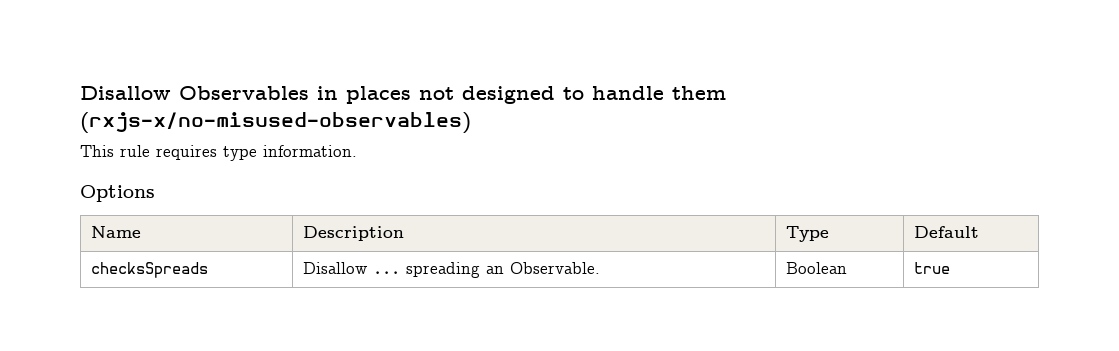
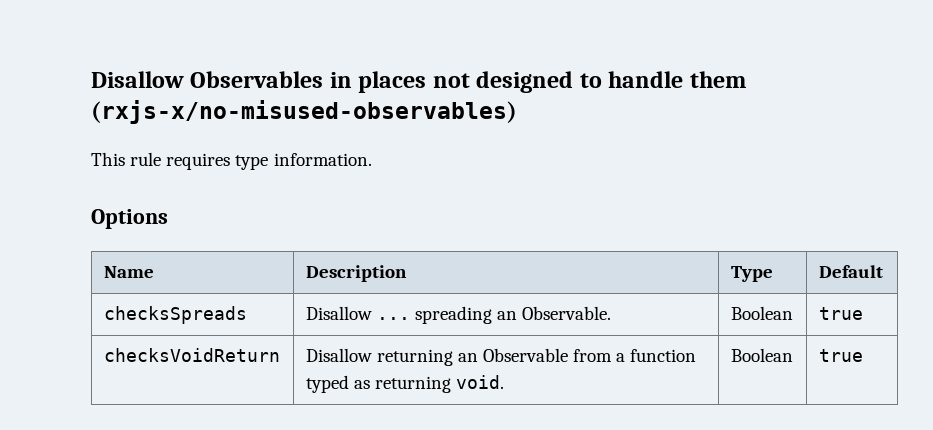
(951, 268) none -> [103,348,280,362] [305,348,697,366] [305,375,505,393] [730,348,793,362] [818,349,863,362] // checksVoidReturn | Disallow returning an Observable from a function typed as returning void. | Boolean | true

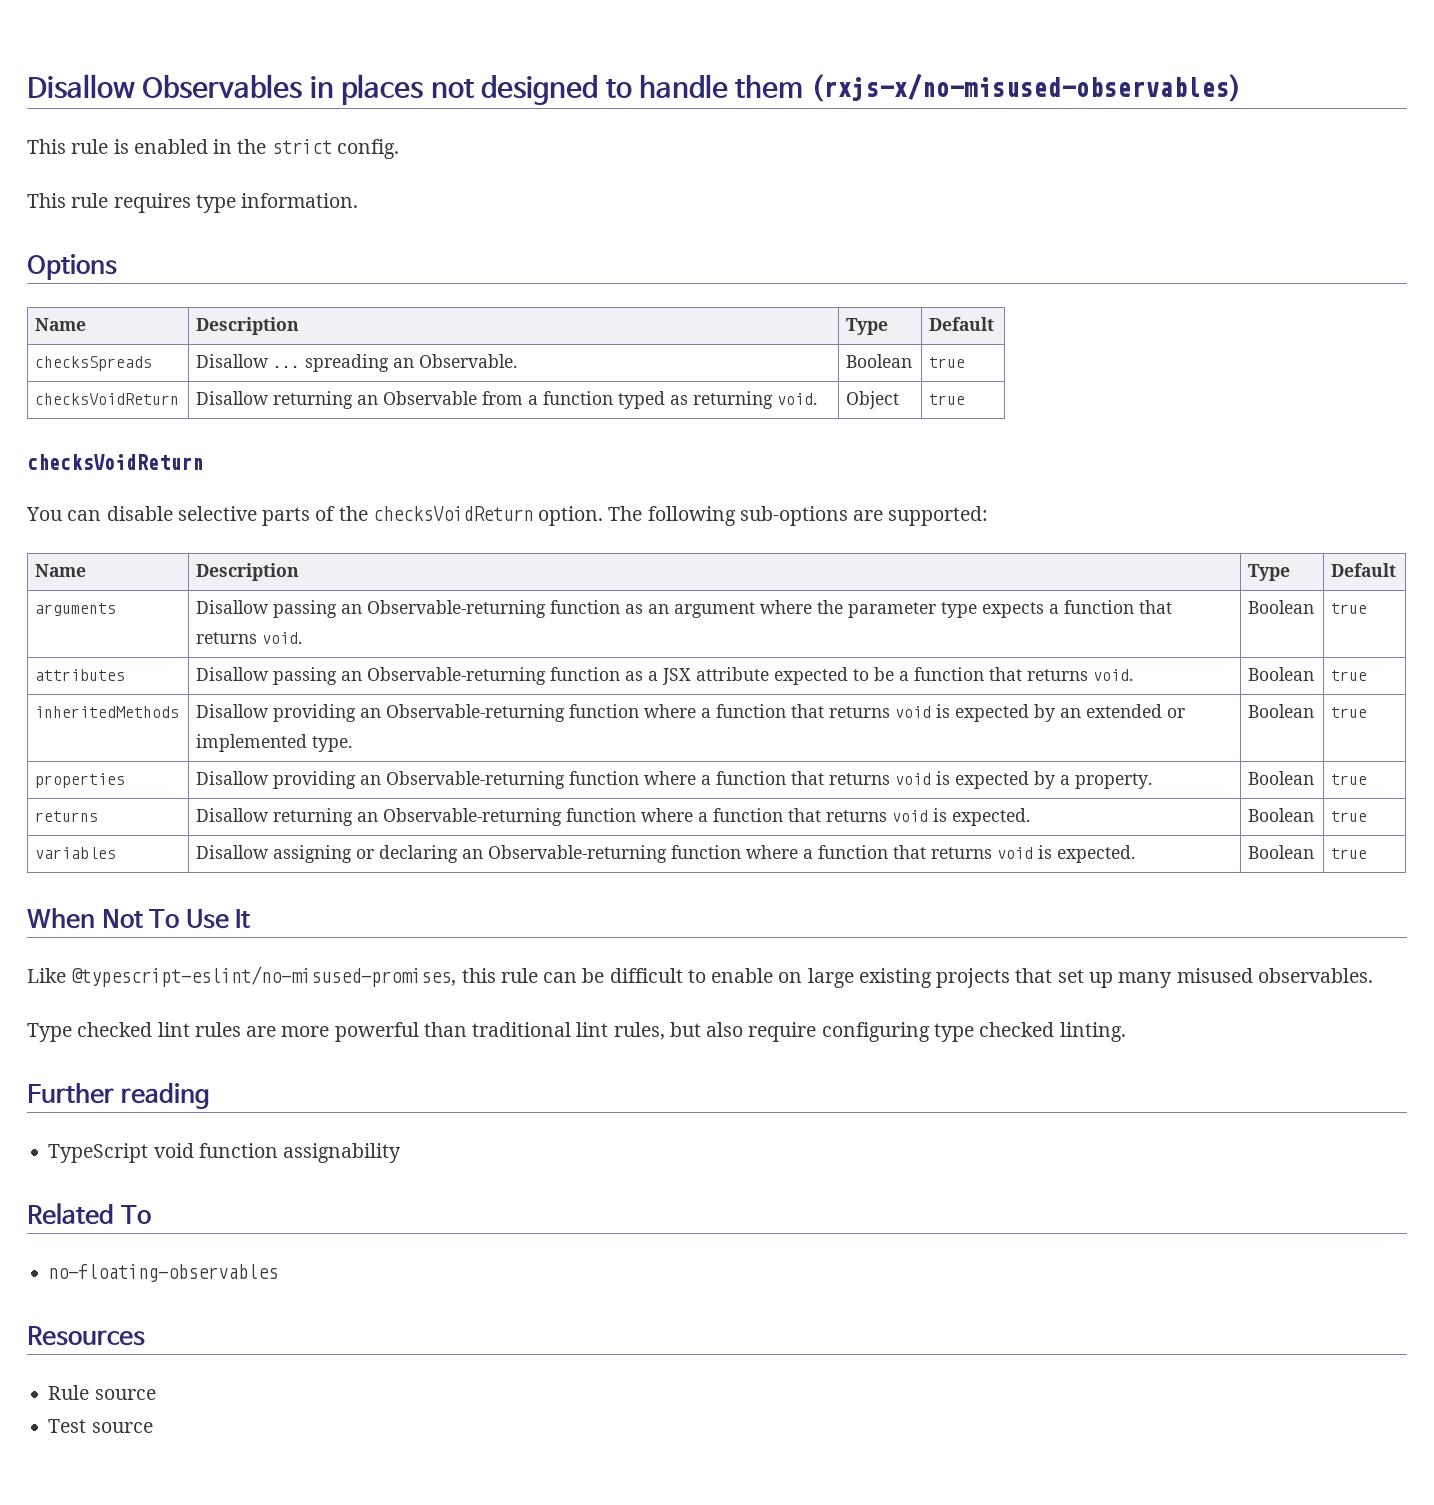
(517, 112) none -> [27,139,399,159] // This rule is enabled in the strict config.
[730,348,793,362] [818,349,863,362] Boolean | true -> [846,391,900,409] [929,394,966,405] [27,454,203,470] [26,506,989,526] [35,564,87,577] [196,563,300,581] [1248,564,1291,581] [1331,563,1397,577] [35,603,117,616] [196,600,1173,618] [196,632,303,644] [1248,600,1315,614] [1331,603,1368,614] [35,669,126,681] [196,667,1134,685] [1248,667,1315,681] [1331,670,1368,681] [35,706,180,718] [196,704,1186,722] [196,734,353,752] [1248,704,1315,718] [1331,707,1368,718] [35,773,126,788] [196,771,1153,789] [1248,771,1315,785] [1331,774,1368,785] [35,811,99,822] [196,808,1031,826] [1248,808,1315,822] [1331,811,1368,822] [35,847,117,859] [196,845,1136,863] [1248,845,1315,859] [1331,848,1368,859] [27,908,251,929] [27,966,1373,988] [27,1022,1126,1042] [27,1083,210,1109] [48,1143,402,1163] [27,1203,151,1225] [48,1264,279,1282] [27,1326,145,1346] [48,1385,156,1400] [48,1419,153,1433] Object | true // checksVoidReturn // You can disable selective parts of the checksVoidReturn option. The following sub-options are supported: // Name | Description | Type | Default // arguments | Disallow passing an Observable-returning function as an argument where the parameter type expects a function that returns void. | Boolean | true // attributes | Disallow passing an Observable-returning function as a JSX attribute expected to be a function that returns void. | Boolean | true // inheritedMethods | Disallow providing an Observable-returning function where a function that returns void is expected by an extended or implemented type. | Boolean | true // properties | Disallow providing an Observable-returning function where a function that returns void is expected by a property. | Boolean | true // returns | Disallow returning an Observable-returning function where a function that returns void is expected. | Boolean | true // variables | Disallow assigning or declaring an Observable-returning function where a function that returns void is expected. | Boolean | true // When Not To Use It // Like @typescript-eslint/no-misused-promises, this rule can be difficult to enable on large existing projects that set up many misused observables. // Type checked lint rules are more powerful than traditional lint rules, but also require configuring type checked linting. // Further reading // TypeScript void function assignability // Related To // no-floating-observables // Resources // Rule source // Test source

